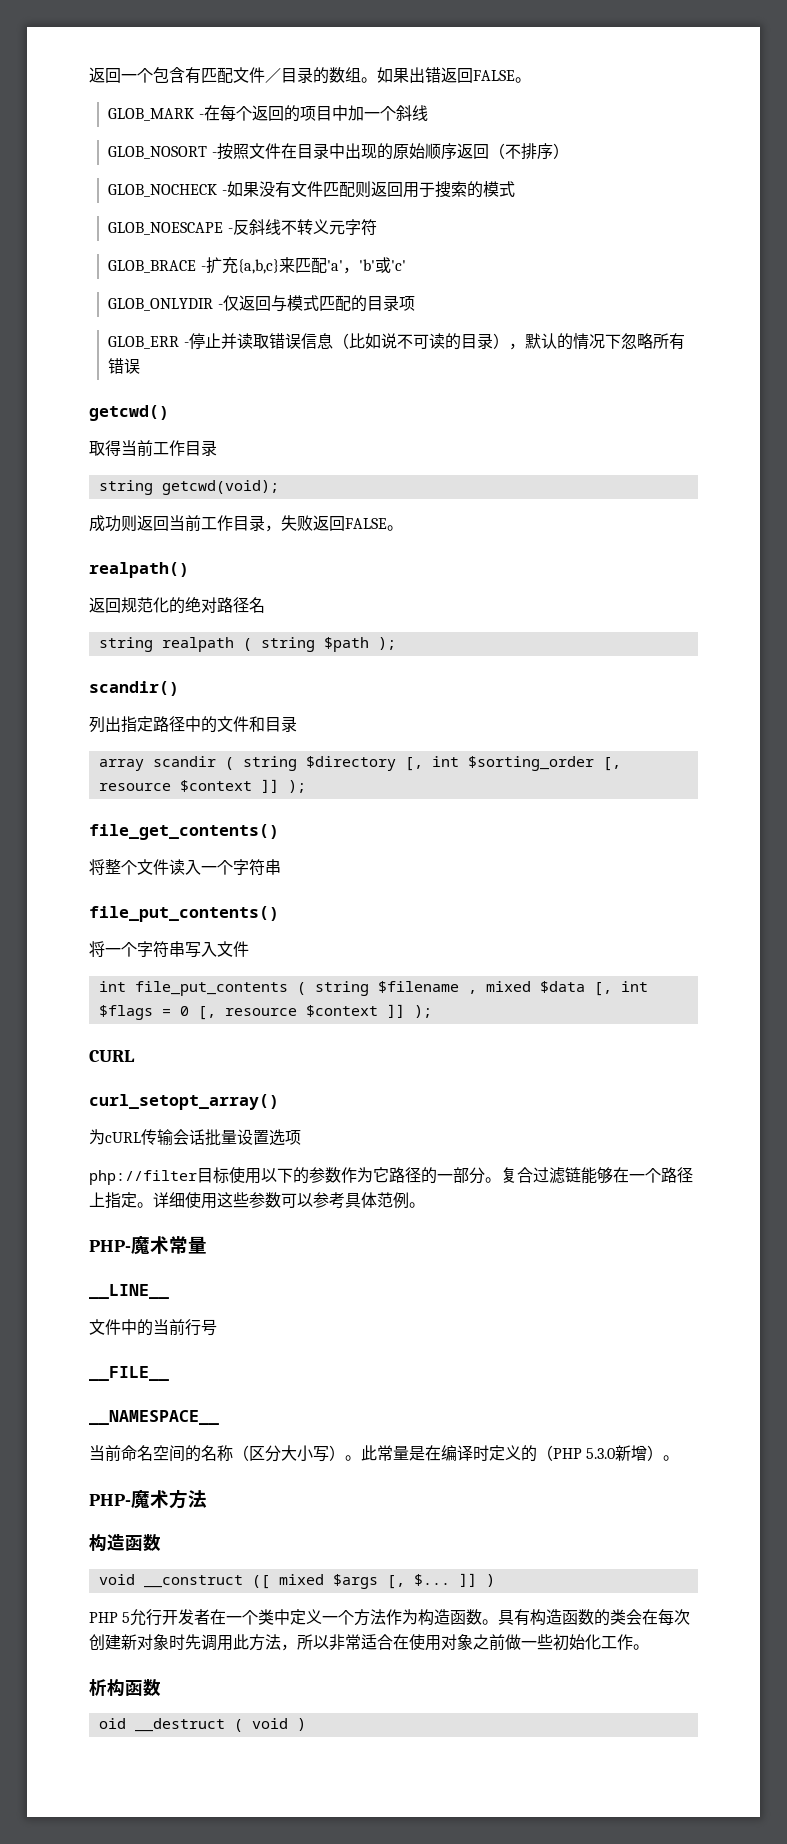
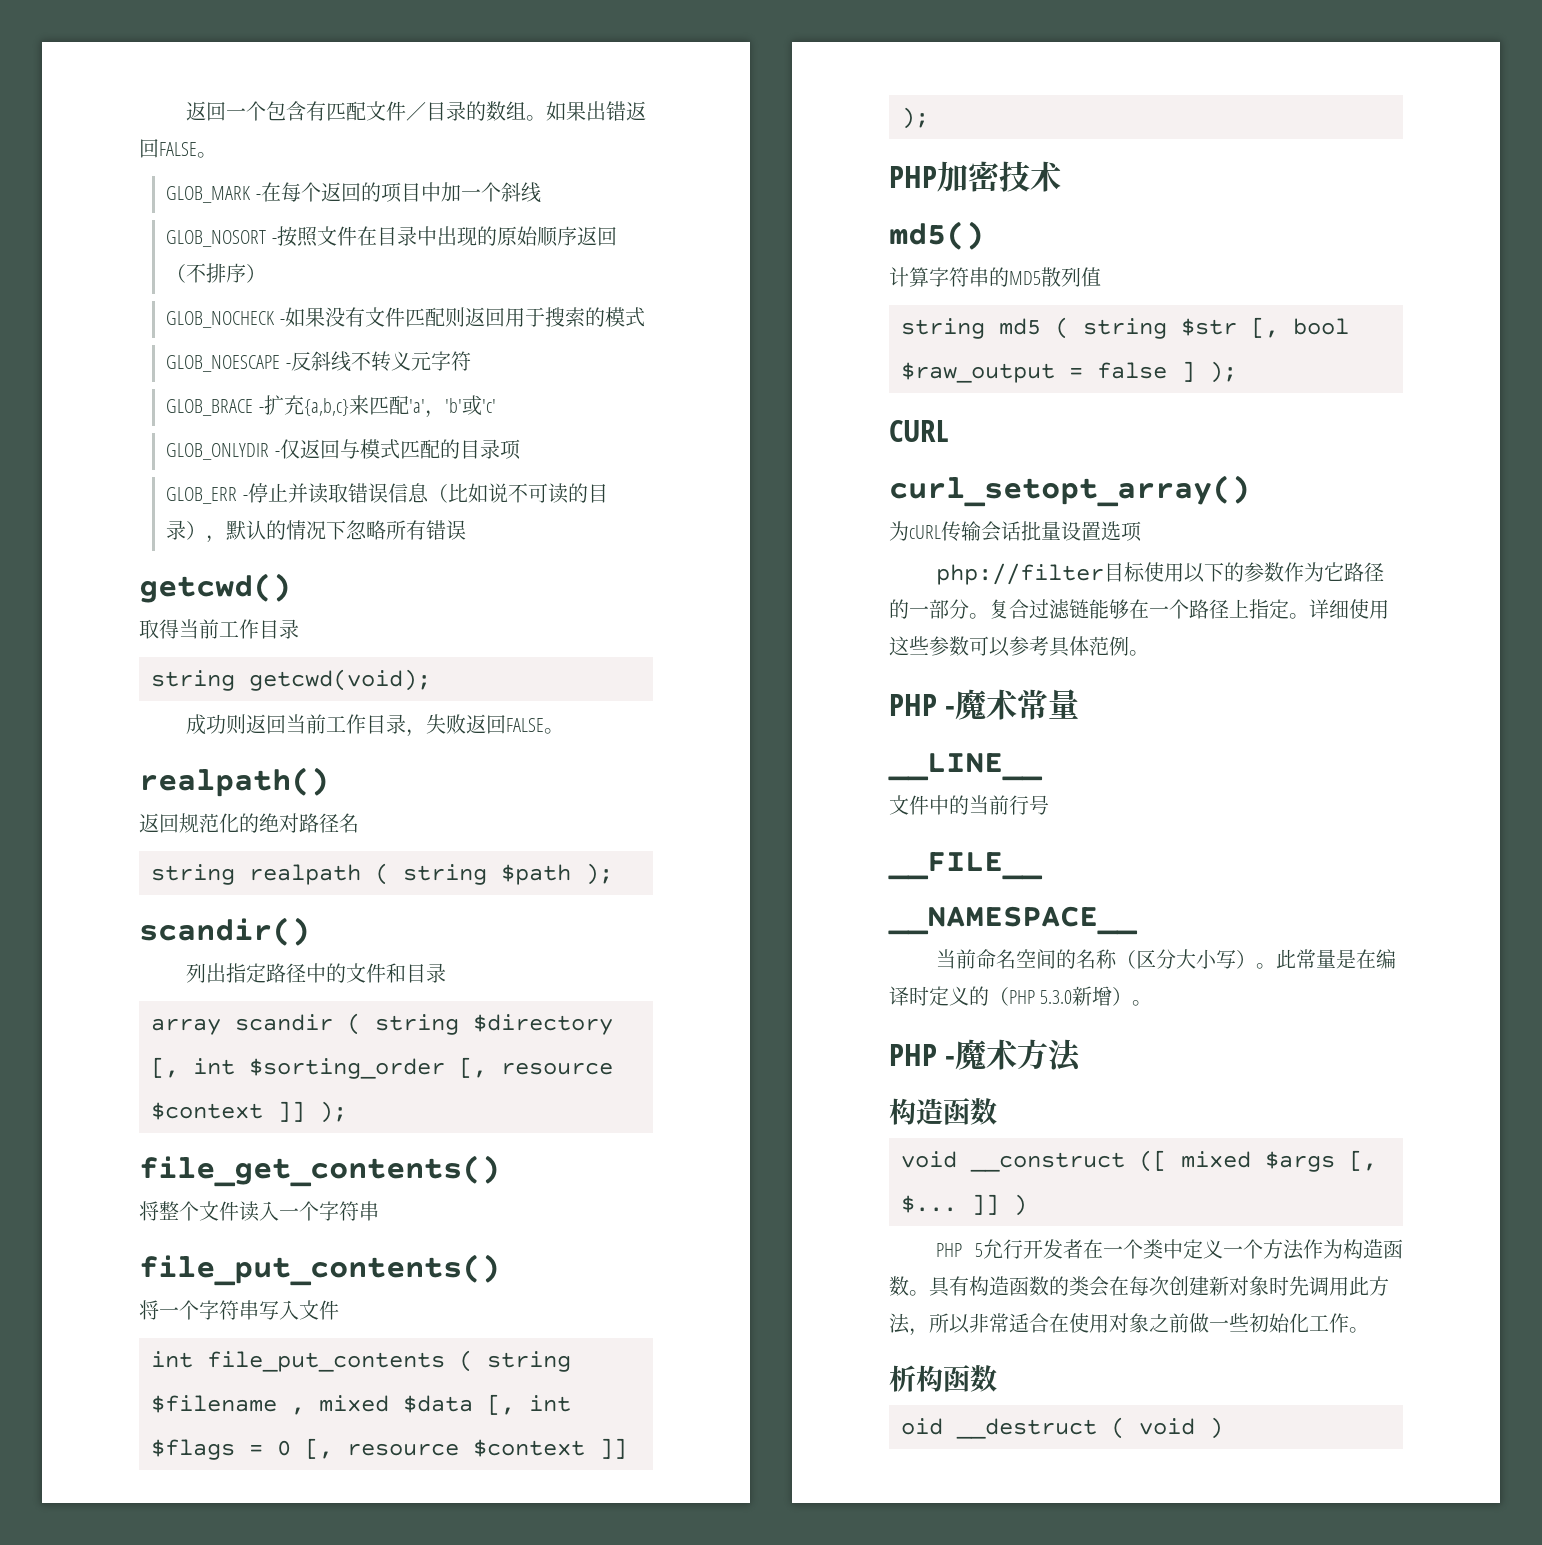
(432, 1011) none -> [889,161,1061,192] [889,221,984,250] [889,267,1101,287] [901,317,1349,339] [901,361,1237,383] // PHP加密技术 // md5() // 计算字符串的MD5散列值 // string md5 ( string $str [, bool $raw_output = false ] );
[89,1240,131,1252] PHP- -> [889,694,956,716] PHP -
[89,1494,131,1506] PHP- -> [889,1044,956,1066] PHP -

